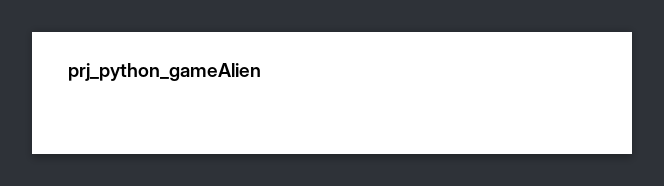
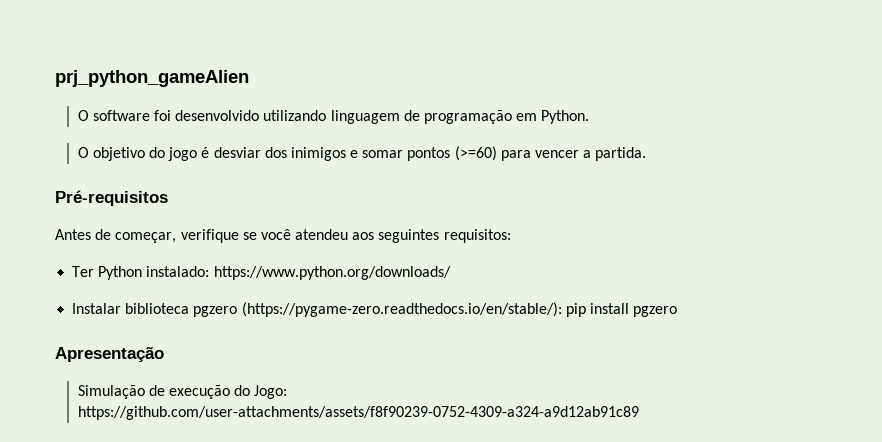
(261, 72) none -> [77,110,590,124] [77,146,647,161] [55,190,168,206] [55,229,511,243] [72,266,451,280] [72,302,678,317] [55,346,164,362] [77,385,288,399] [77,406,639,420] // O software foi desenvolvido utilizando linguagem de programação em Python. // O objetivo do jogo é desviar dos inimigos e somar pontos (>=60) para vencer a partida. // Pré-requisitos // Antes de começar, verifique se você atendeu aos seguintes requisitos: // Ter Python instalado: https://www.python.org/downloads/ // Instalar biblioteca pgzero (https://pygame-zero.readthedocs.io/en/stable/): pip install pgzero // Apresentação // Simulação de execução do Jogo: https://github.com/user-attachments/assets/f8f90239-0752-4309-a324-a9d12ab91c89

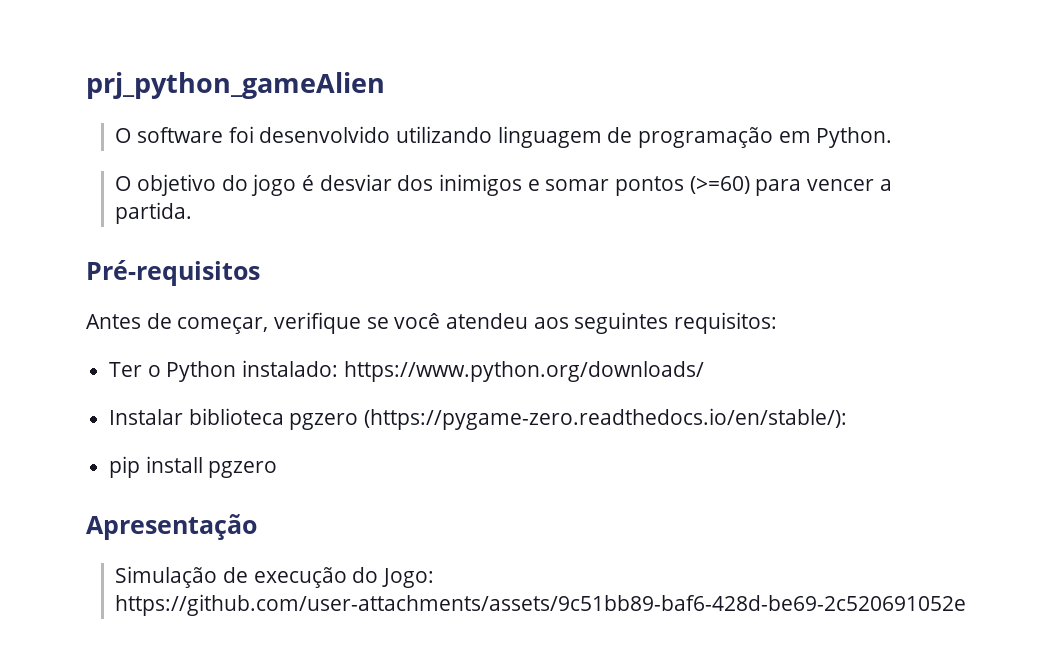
(95, 271) none -> [147,365,161,377] o
(562, 309) none -> (848, 419) //
[77,406,639,420] https://github.com/user-attachments/assets/f8f90239-0752-4309-a324-a9d12ab91c89 -> [115,594,967,616] https://github.com/user-attachments/assets/9c51bb89-baf6-428d-be69-2c520691052e

